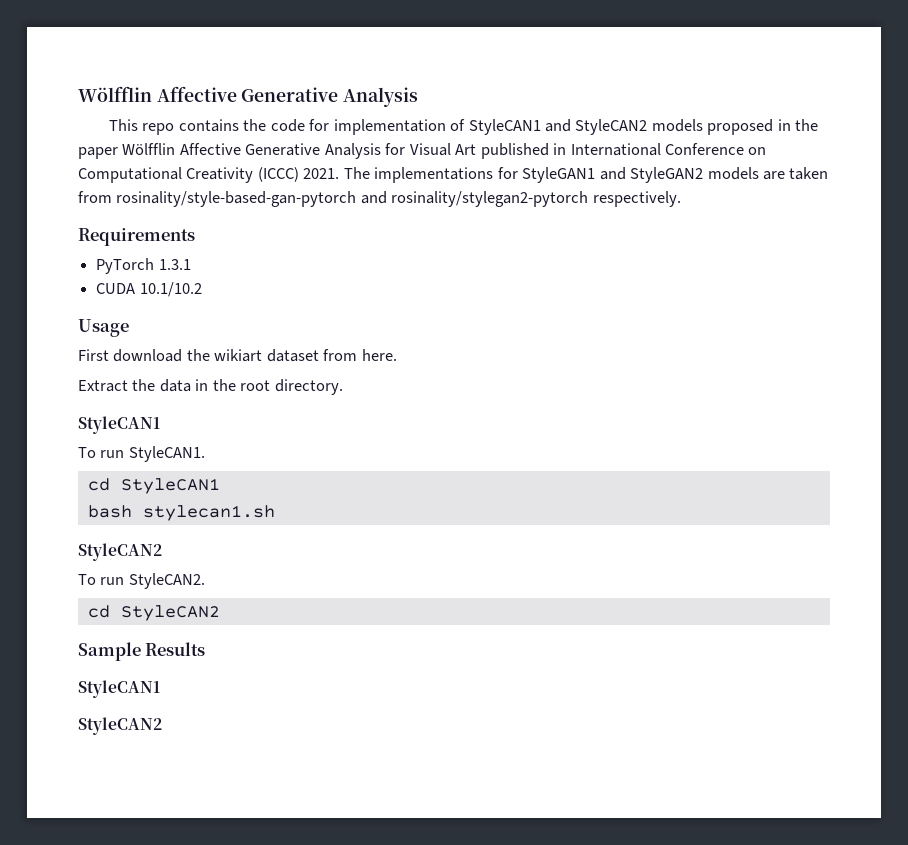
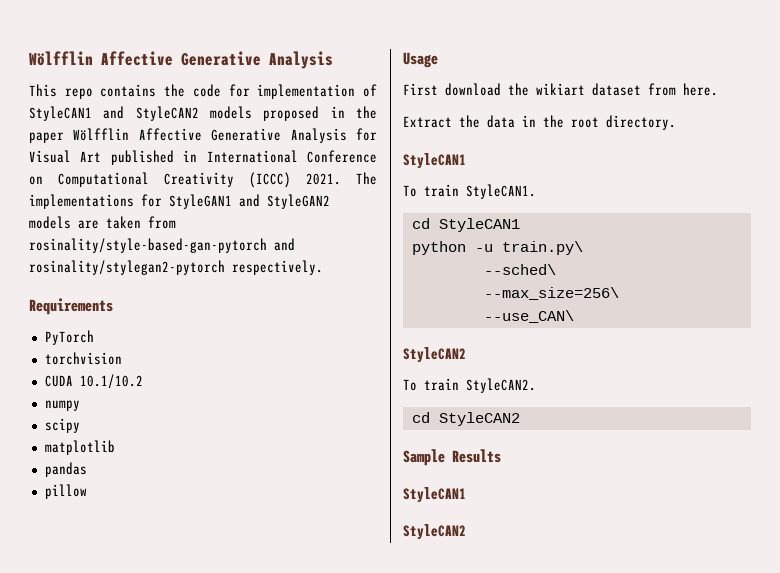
[158,259,191,270] 1.3.1 -> [44,352,122,365] // torchvision
(202, 289) none -> [44,400,80,411] [44,418,80,433] [44,440,115,455] [44,462,87,477] [44,484,87,499] // numpy // scipy // matplotlib // pandas // pillow
[100,450,125,458] run -> [424,184,459,197] train
[87,505,275,521] bash stylecan1.sh -> [411,241,583,255] [483,264,556,275] [483,287,619,300] [483,310,574,323] python -u train.py\ // --sched\ // --max_size=256\ // --use_CAN\
[100,577,125,585] run -> [424,378,459,391] train

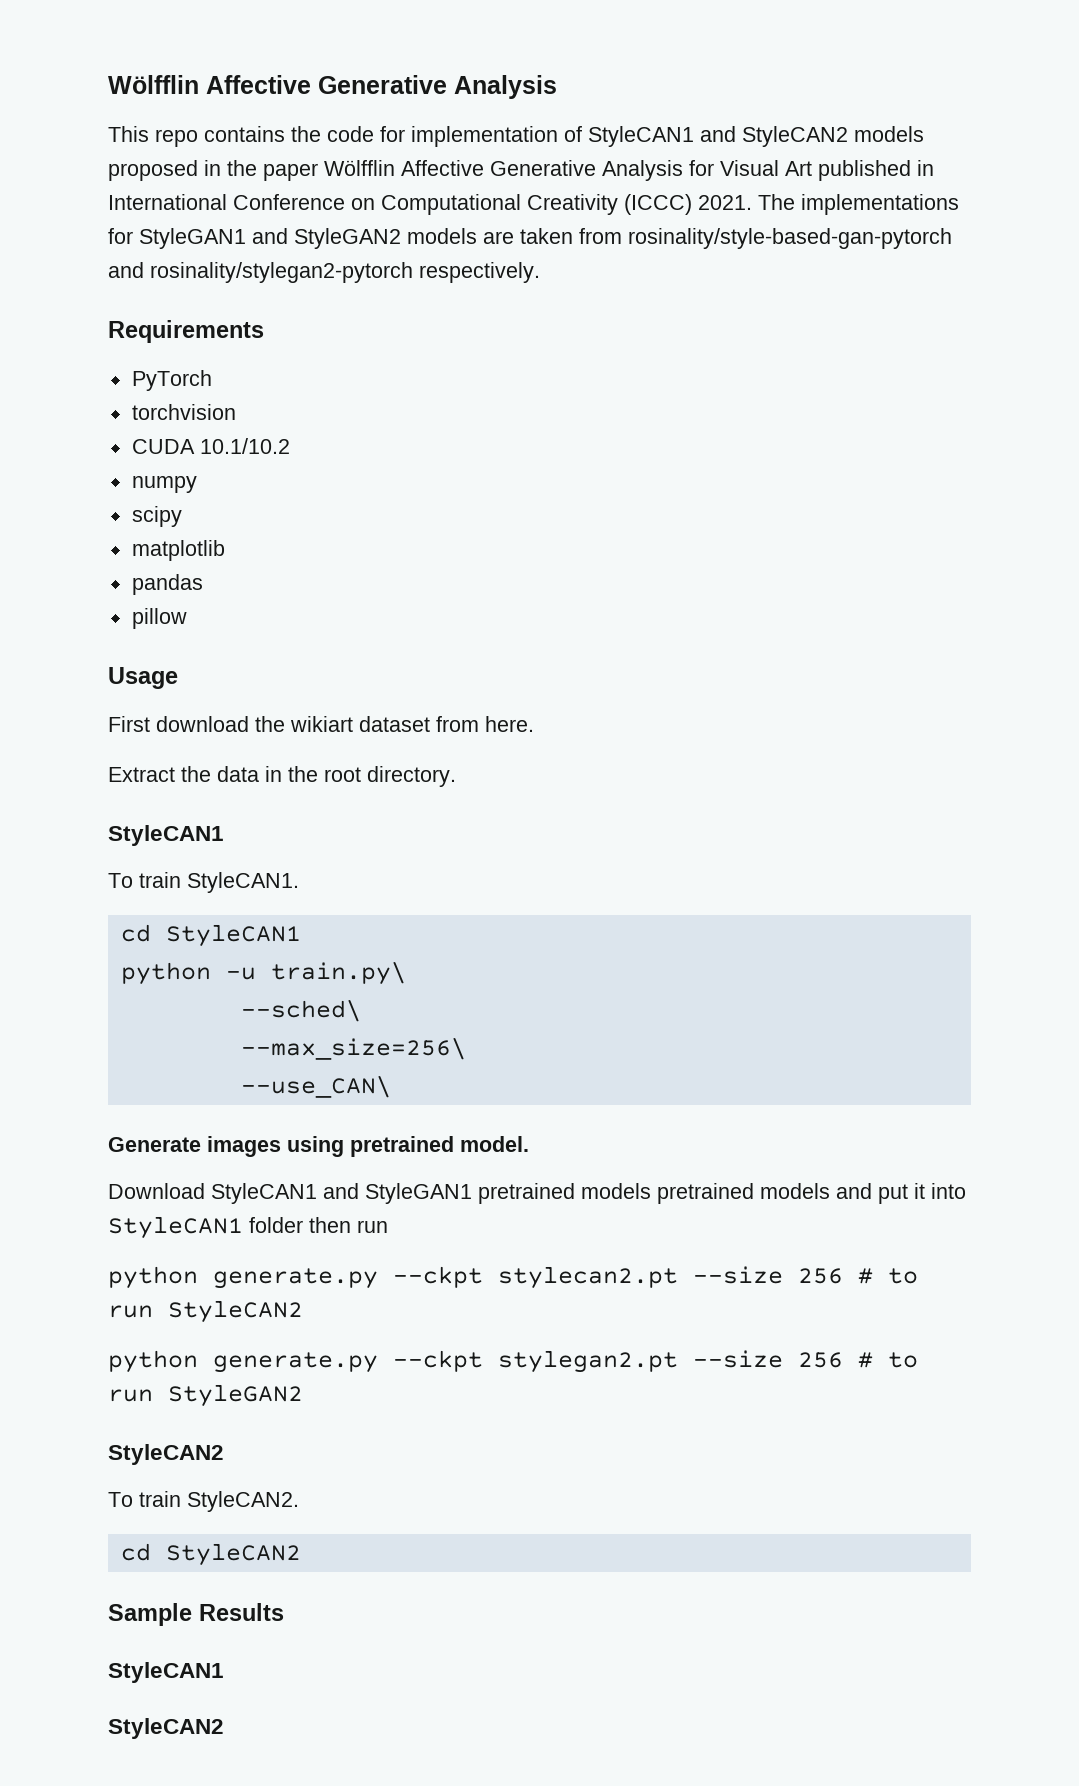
(574, 316) none -> [108,1136,529,1157] [108,1183,966,1204] [108,1216,388,1239] [108,1266,918,1289] [108,1300,303,1323] [108,1350,918,1373] [108,1384,303,1407] // Generate images using pretrained model. // Download StyleCAN1 and StyleGAN1 pretrained models pretrained models and put it into StyleCAN1 folder then run // python generate.py --ckpt stylecan2.pt --size 256 # to run StyleCAN2 // python generate.py --ckpt stylegan2.pt --size 256 # to run StyleGAN2

